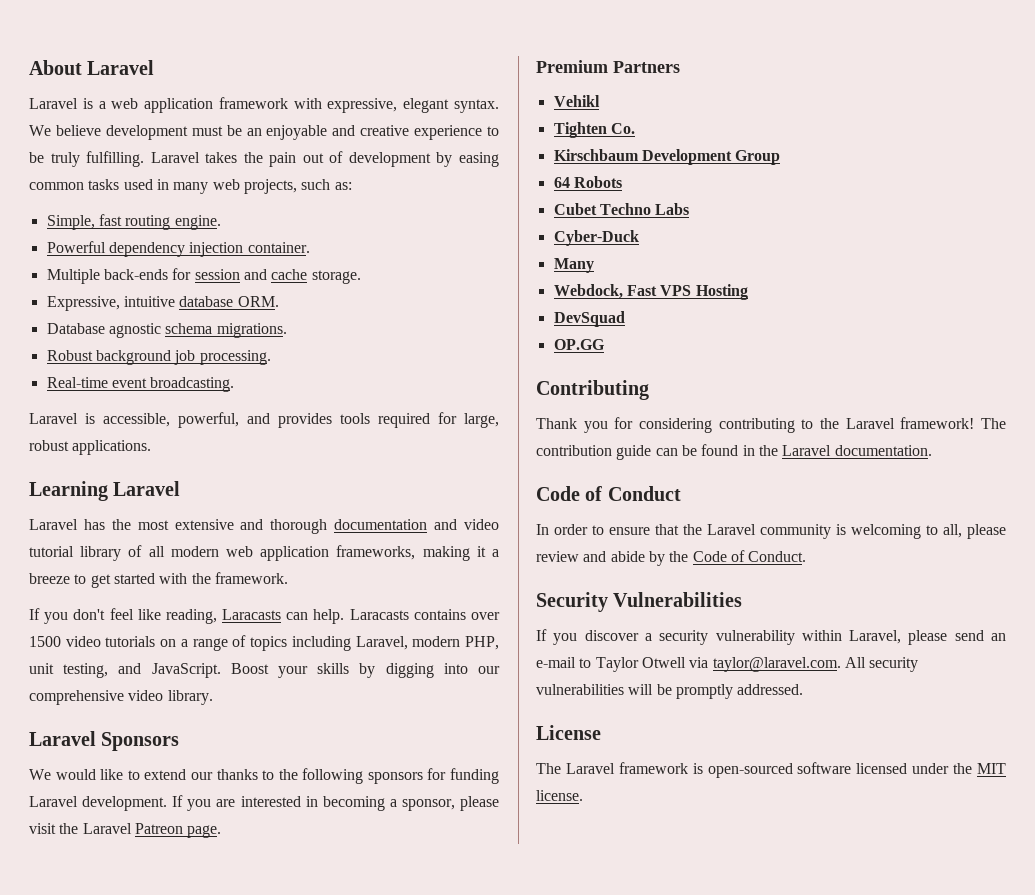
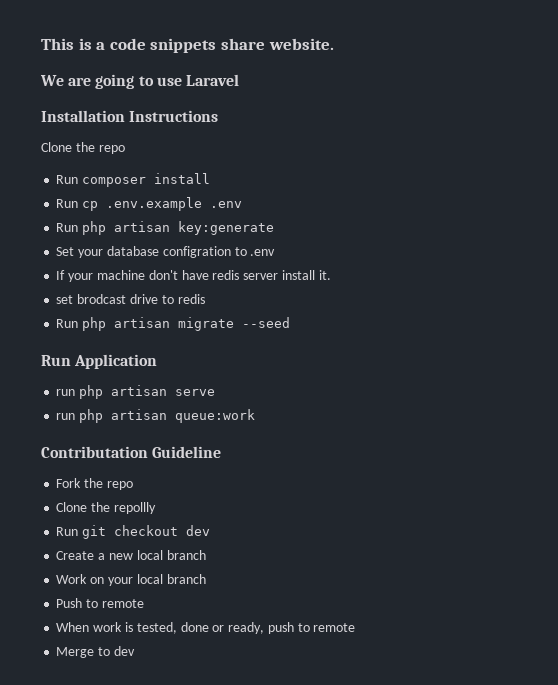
[29,60,155,75] [29,97,499,113] [29,125,499,140] [29,151,500,167] [29,179,352,194] [46,214,221,230] [46,241,310,257] [46,268,361,284] [46,296,279,311] [46,323,287,338] [46,350,271,365] [46,377,235,392] [29,412,499,428] [29,440,152,455] [29,481,181,501] [29,519,500,534] [29,545,499,561] [29,572,288,588] [29,608,501,624] [29,635,500,651] [29,663,500,678] [29,690,213,705] [29,731,180,751] [29,768,499,784] [29,795,500,811] [29,823,222,838] [536,60,680,73] [553,95,600,107] [553,122,635,138] [553,149,781,165] [553,176,622,188] [553,203,690,215] [553,230,639,246] [553,258,594,273] [553,284,748,300] [553,311,625,327] [553,339,605,350] [536,380,649,400] [536,417,1006,433] [536,444,932,460] [536,486,681,501] [536,524,1006,539] [536,550,807,566] [536,592,743,612] [536,629,1006,645] [536,657,919,672] [536,684,804,699] [536,725,601,740] [536,762,1007,778] [536,790,583,801] About Laravel // Laravel is a web application framework with expressive, elegant syntax. We believe development must be an enjoyable and creative experience to be truly fulfilling. Laravel takes the pain out of development by easing common tasks used in many web projects, such as: // Simple, fast routing engine. // Powerful dependency injection container. // Multiple back-ends for session and cache storage. // Expressive, intuitive database ORM. // Database agnostic schema migrations. // Robust background job processing. // Real-time event broadcasting. // Laravel is accessible, powerful, and provides tools required for large, robust applications. // Learning Laravel // Laravel has the most extensive and thorough documentation and video tutorial library of all modern web application frameworks, making it a breeze to get started with the framework. // If you don't feel like reading, Laracasts can help. Laracasts contains over 1500 video tutorials on a range of topics including Laravel, modern PHP, unit testing, and JavaScript. Boost your skills by digging into our comprehensive video library. // Laravel Sponsors // We would like to extend our thanks to the following sponsors for funding Laravel development. If you are interested in becoming a sponsor, please visit the Laravel Patreon page. // Premium Partners // Vehikl // Tighten Co. // Kirschbaum Development Group // 64 Robots // Cubet Techno Labs // Cyber-Duck // Many // Webdock, Fast VPS Hosting // DevSquad // OP.GG // Contributing // Thank you for considering contributing to the Laravel framework! The contribution guide can be found in the Laravel documentation. // Code of Conduct // In order to ensure that the Laravel community is welcoming to all, please review and abide by the Code of Conduct. // Security Vulnerabilities // If you discover a security vulnerability within Laravel, please send an e-mail to Taylor Otwell via taylor@laravel.com. All security vulnerabilities will be promptly addressed. // License // The Laravel framework is open-sourced software licensed under the MIT license. -> [41,38,334,53] [40,74,239,89] [41,110,219,122] [41,142,125,154] [56,173,211,187] [56,197,243,211] [56,221,275,235] [56,246,276,258] [56,270,331,282] [56,294,205,304] [56,317,291,331] [41,354,158,369] [56,385,216,399] [56,409,256,423] [41,446,222,458] [56,478,133,490] [56,502,156,514] [56,525,211,539] [56,550,206,560] [56,574,206,586] [56,598,144,608] [56,622,356,634] [56,646,135,658] This is a code snippets share website. // We are going to use Laravel // Installation Instructions // Clone the repo // Run composer install // Run cp .env.example .env // Run php artisan key:generate // Set your database configration to .env // If your machine don't have redis server install it. // set brodcast drive to redis // Run php artisan migrate --seed // Run Application // run php artisan serve // run php artisan queue:work // Contributation Guideline // Fork the repo // Clone the repollly // Run git checkout dev // Create a new local branch // Work on your local branch // Push to remote // When work is tested, done or ready, push to remote // Merge to dev

